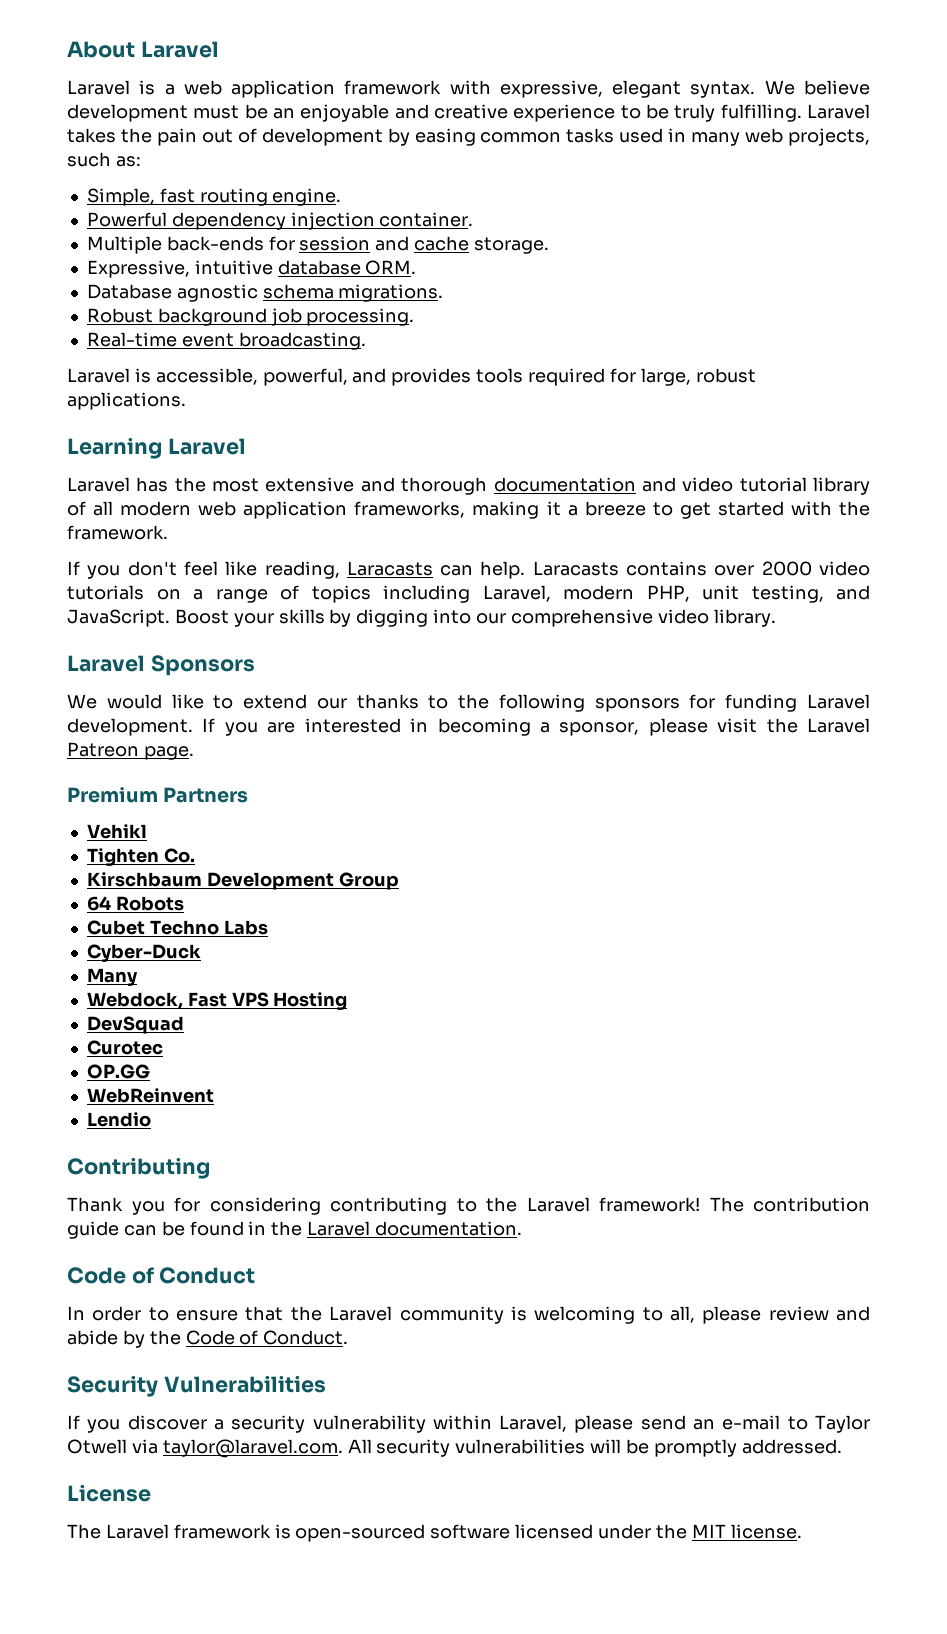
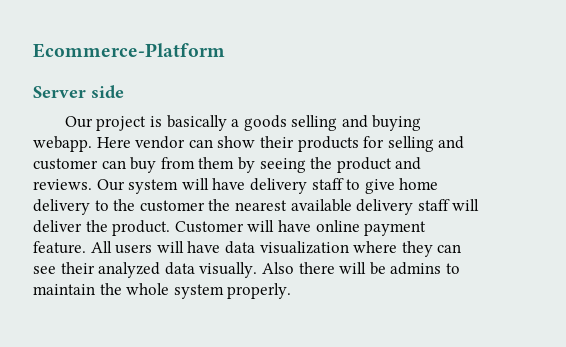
[67,41,219,58] [67,80,870,98] [67,104,871,122] [67,128,871,146] [67,152,141,167] [86,188,342,206] [86,212,474,230] [86,236,549,254] [86,260,417,278] [86,284,444,302] [86,308,415,326] [86,332,366,350] [67,368,756,386] [67,392,186,410] [67,437,246,459] [67,477,871,495] [67,501,870,519] [67,525,168,540] [67,561,870,579] [67,585,870,603] [67,609,776,627] [67,655,255,676] [67,694,870,712] [67,718,870,736] [67,742,194,760] [67,787,249,803] [86,824,147,839] [86,848,195,866] [86,872,399,890] [86,896,184,911] [86,920,268,935] [86,944,201,962] [86,968,138,986] [86,992,348,1010] [86,1016,184,1034] [86,1040,163,1055] [86,1064,150,1079] [86,1088,214,1103] [86,1112,151,1127] [67,1157,210,1179] [67,1197,870,1215] [67,1221,523,1239] [67,1267,256,1284] [67,1306,871,1324] [67,1330,349,1348] [67,1375,326,1397] [67,1415,870,1433] [67,1439,842,1458] [67,1484,151,1502] [67,1524,802,1542] About Laravel // Laravel is a web application framework with expressive, elegant syntax. We believe development must be an enjoyable and creative experience to be truly fulfilling. Laravel takes the pain out of development by easing common tasks used in many web projects, such as: // Simple, fast routing engine. // Powerful dependency injection container. // Multiple back-ends for session and cache storage. // Expressive, intuitive database ORM. // Database agnostic schema migrations. // Robust background job processing. // Real-time event broadcasting. // Laravel is accessible, powerful, and provides tools required for large, robust applications. // Learning Laravel // Laravel has the most extensive and thorough documentation and video tutorial library of all modern web application frameworks, making it a breeze to get started with the framework. // If you don't feel like reading, Laracasts can help. Laracasts contains over 2000 video tutorials on a range of topics including Laravel, modern PHP, unit testing, and JavaScript. Boost your skills by digging into our comprehensive video library. // Laravel Sponsors // We would like to extend our thanks to the following sponsors for funding Laravel development. If you are interested in becoming a sponsor, please visit the Laravel Patreon page. // Premium Partners // Vehikl // Tighten Co. // Kirschbaum Development Group // 64 Robots // Cubet Techno Labs // Cyber-Duck // Many // Webdock, Fast VPS Hosting // DevSquad // Curotec // OP.GG // WebReinvent // Lendio // Contributing // Thank you for considering contributing to the Laravel framework! The contribution guide can be found in the Laravel documentation. // Code of Conduct // In order to ensure that the Laravel community is welcoming to all, please review and abide by the Code of Conduct. // Security Vulnerabilities // If you discover a security vulnerability within Laravel, please send an e-mail to Taylor Otwell via taylor@laravel.com. All security vulnerabilities will be promptly addressed. // License // The Laravel framework is open-sourced software licensed under the MIT license. -> [33,43,225,58] [33,85,124,99] [64,115,422,131] [33,136,465,152] [33,157,422,173] [33,178,439,194] [33,199,480,215] [33,220,427,236] [33,241,462,257] [33,262,460,278] [33,283,292,299] Ecommerce-Platform // Server side // Our project is basically a goods selling and buying webapp. Here vendor can show their products for selling and customer can buy from them by seeing the product and reviews. Our system will have delivery staff to give home delivery to the customer the nearest available delivery staff will deliver the product. Customer will have online payment feature. All users will have data visualization where they can see their analyzed data visually. Also there will be admins to maintain the whole system properly.

